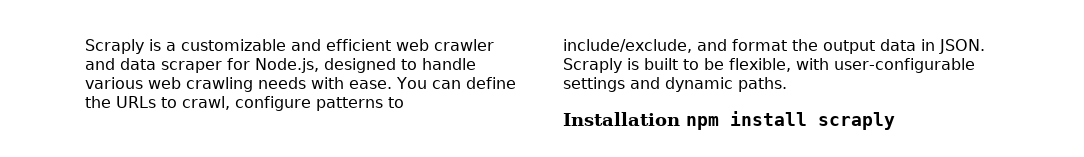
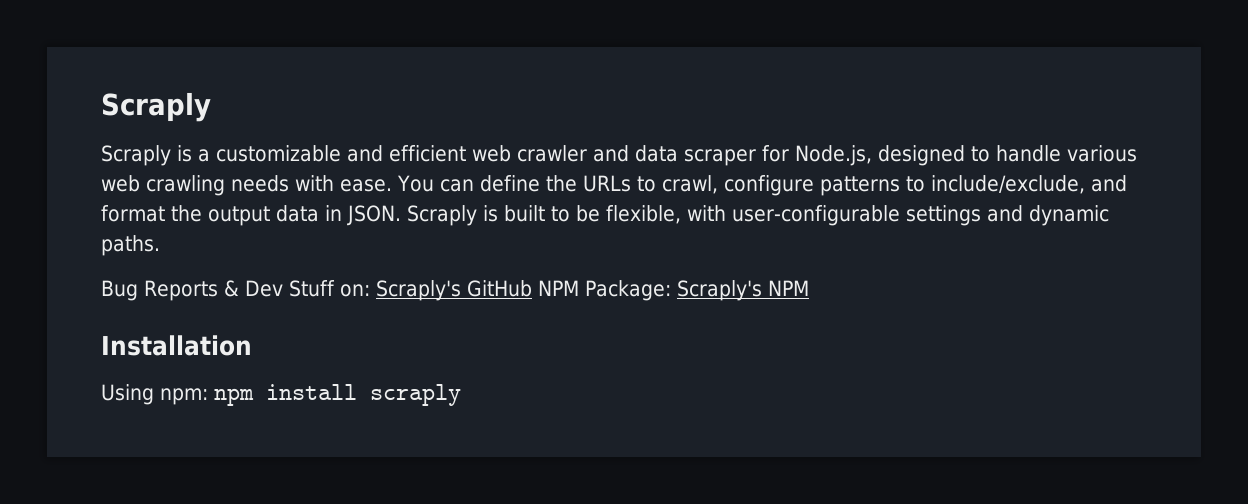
[85,39,144,54] Scraply -> [101,92,211,122] [101,145,171,166] Scraply // Scraply
(787, 84) none -> [101,280,809,301] // Bug Reports & Dev Stuff on: Scraply's GitHub NPM Package: Scraply's NPM
(680, 119) none -> [101,384,208,405] // Using npm:

